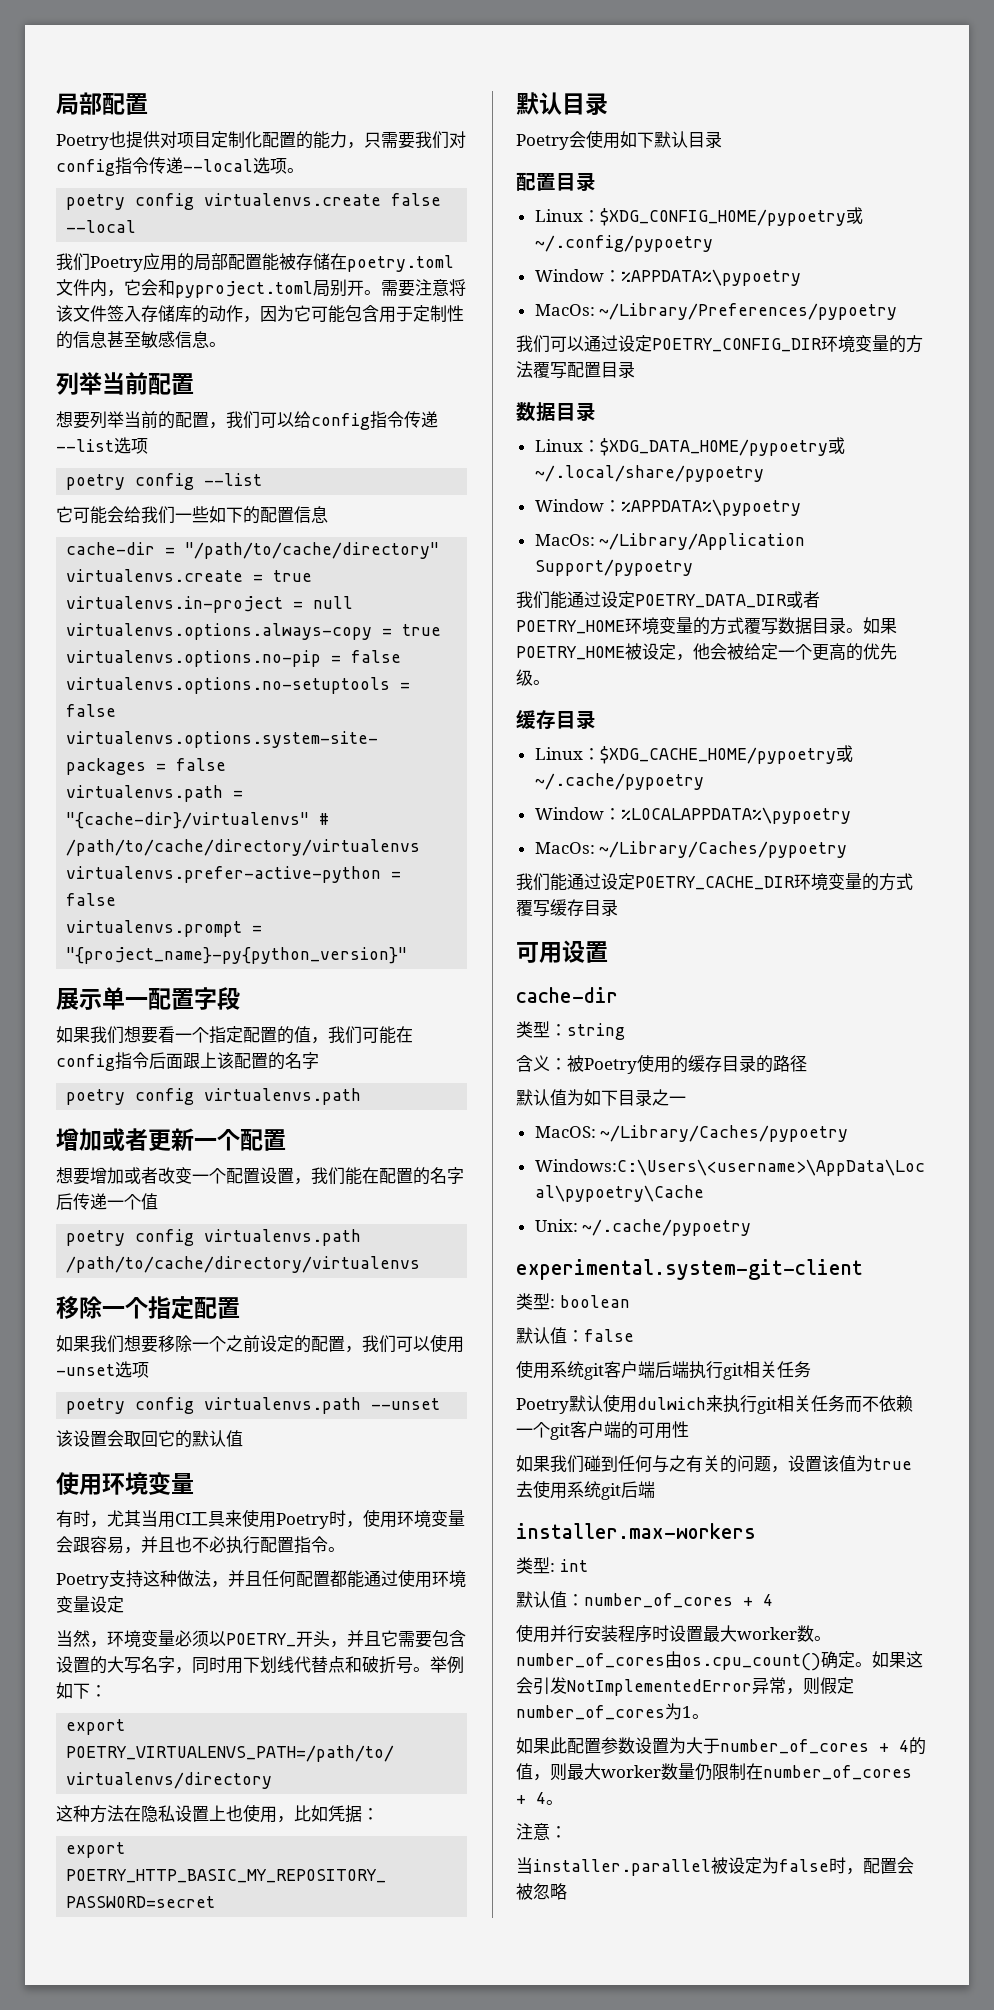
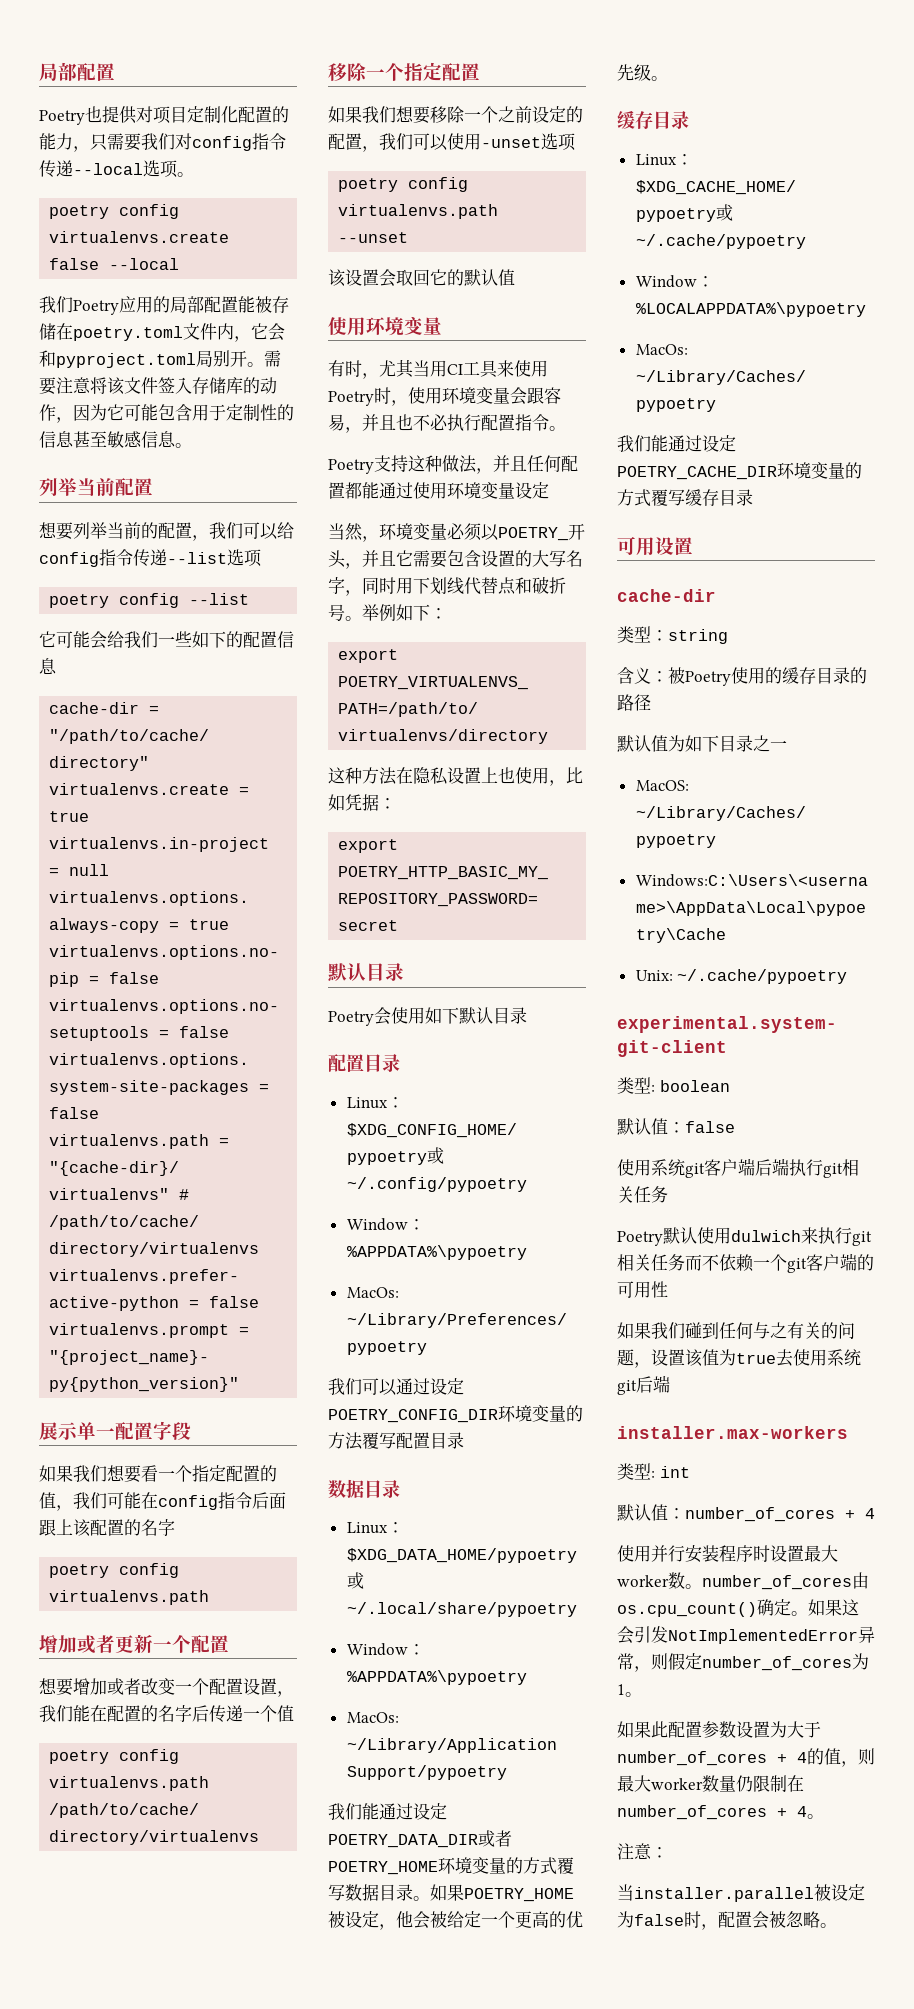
(567, 1891) none -> [820,1923,837,1928] 。

